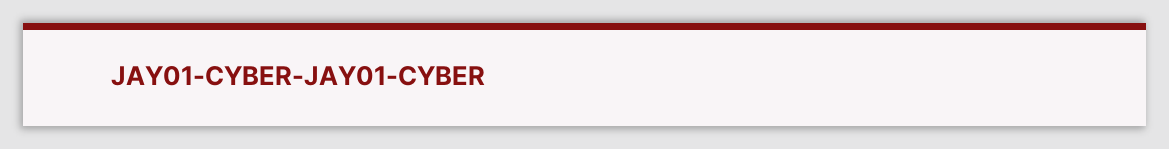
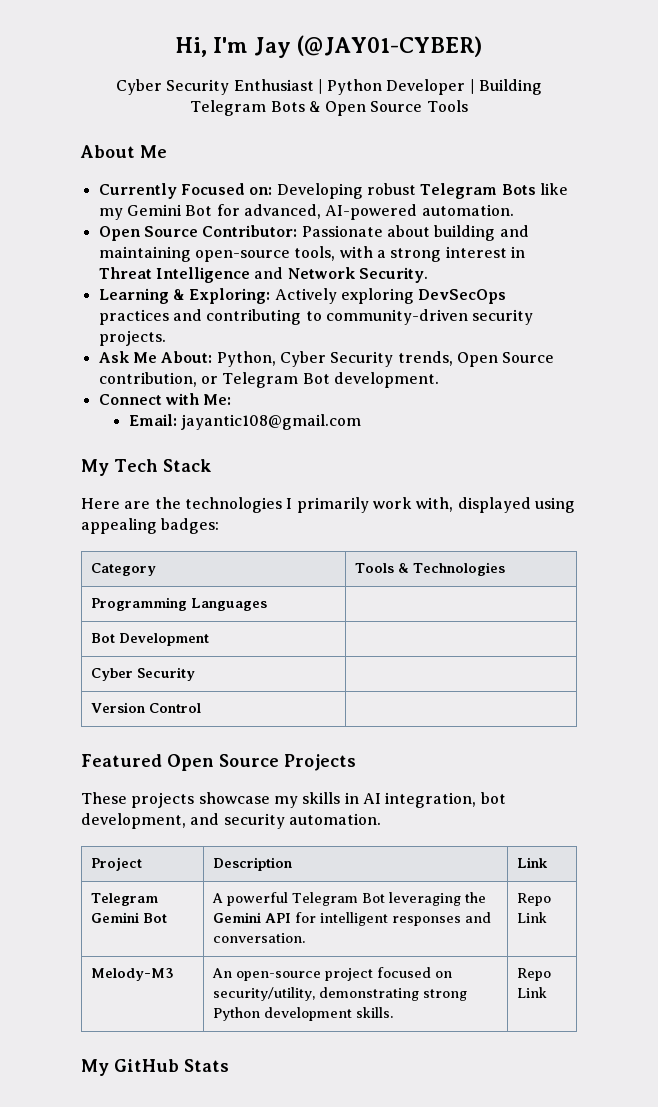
[111,66,485,86] JAY01-CYBER-JAY01-CYBER -> [175,35,483,58] [115,79,543,95] [190,100,468,116] [80,145,167,158] [98,183,568,199] [98,204,514,220] [98,225,529,241] [98,246,525,262] [98,267,428,283] [98,288,507,304] [98,309,534,325] [98,330,166,346] [98,351,555,367] [98,372,439,388] [98,393,232,405] [128,414,361,430] [81,459,211,476] [81,497,575,513] [81,518,220,534] [91,563,157,576] [355,562,506,576] [91,597,268,611] [91,633,210,646] [91,667,196,681] [91,702,202,713] [81,754,356,771] [81,792,506,808] [81,813,381,829] [91,857,143,871] [213,857,293,871] [517,857,549,868] [91,893,159,906] [91,912,168,923] [212,892,487,906] [213,912,492,926] [213,933,306,943] [517,893,552,906] [517,912,548,923] [91,968,175,981] [212,967,453,981] [213,987,468,1001] [213,1007,394,1021] [517,968,552,981] [517,987,548,998] [81,1059,229,1076] Hi, I'm Jay (@JAY01-CYBER) // Cyber Security Enthusiast | Python Developer | Building Telegram Bots & Open Source Tools // About Me // Currently Focused on: Developing robust Telegram Bots like my Gemini Bot for advanced, AI-powered automation. // Open Source Contributor: Passionate about building and maintaining open-source tools, with a strong interest in Threat Intelligence and Network Security. // Learning & Exploring: Actively exploring DevSecOps practices and contributing to community-driven security projects. // Ask Me About: Python, Cyber Security trends, Open Source contribution, or Telegram Bot development. // Connect with Me: // Email: jayantic108@gmail.com // My Tech Stack // Here are the technologies I primarily work with, displayed using appealing badges: // Category | Tools & Technologies // Programming Languages | // Bot Development | // Cyber Security | // Version Control | // Featured Open Source Projects // These projects showcase my skills in AI integration, bot development, and security automation. // Project | Description | Link // Telegram Gemini Bot | A powerful Telegram Bot leveraging the Gemini API for intelligent responses and conversation. | Repo Link // Melody-M3 | An open-source project focused on security/utility, demonstrating strong Python development skills. | Repo Link // My GitHub Stats

